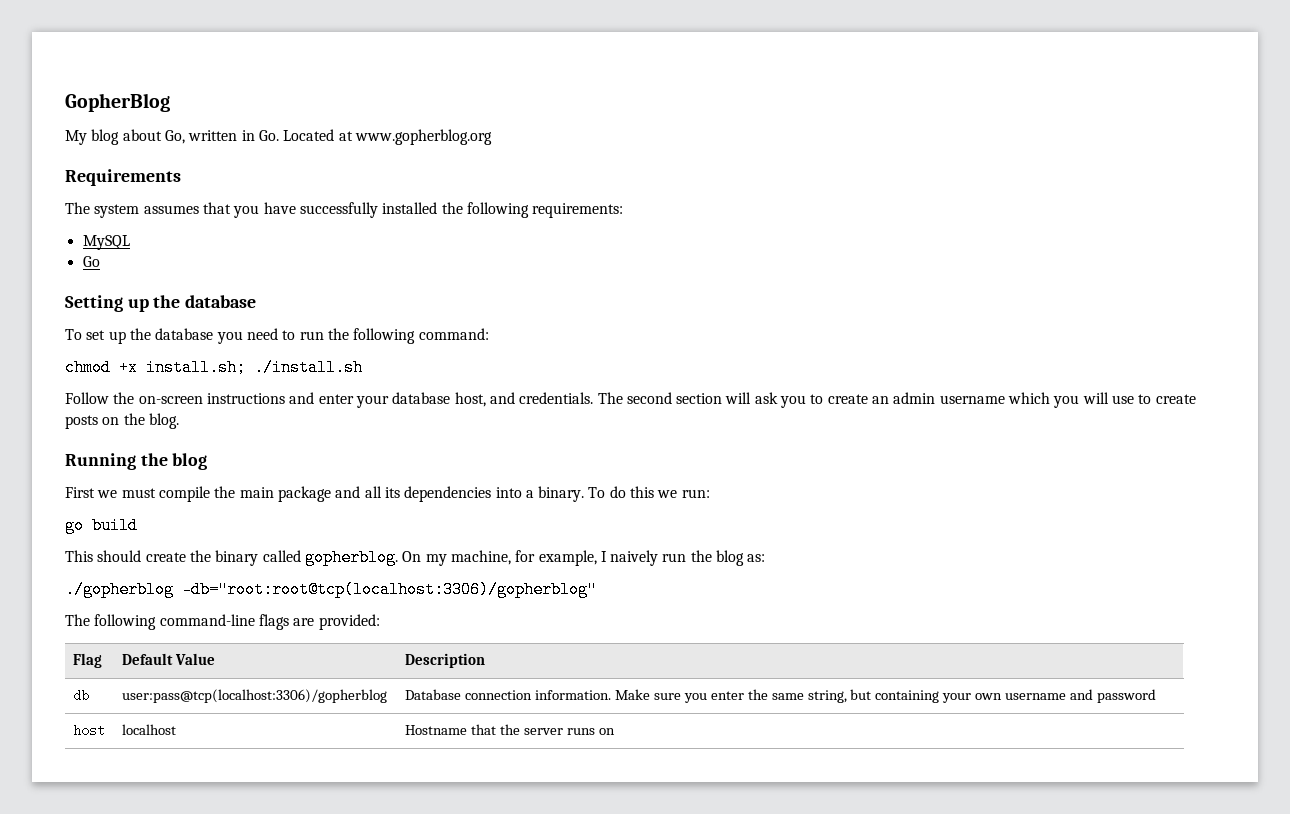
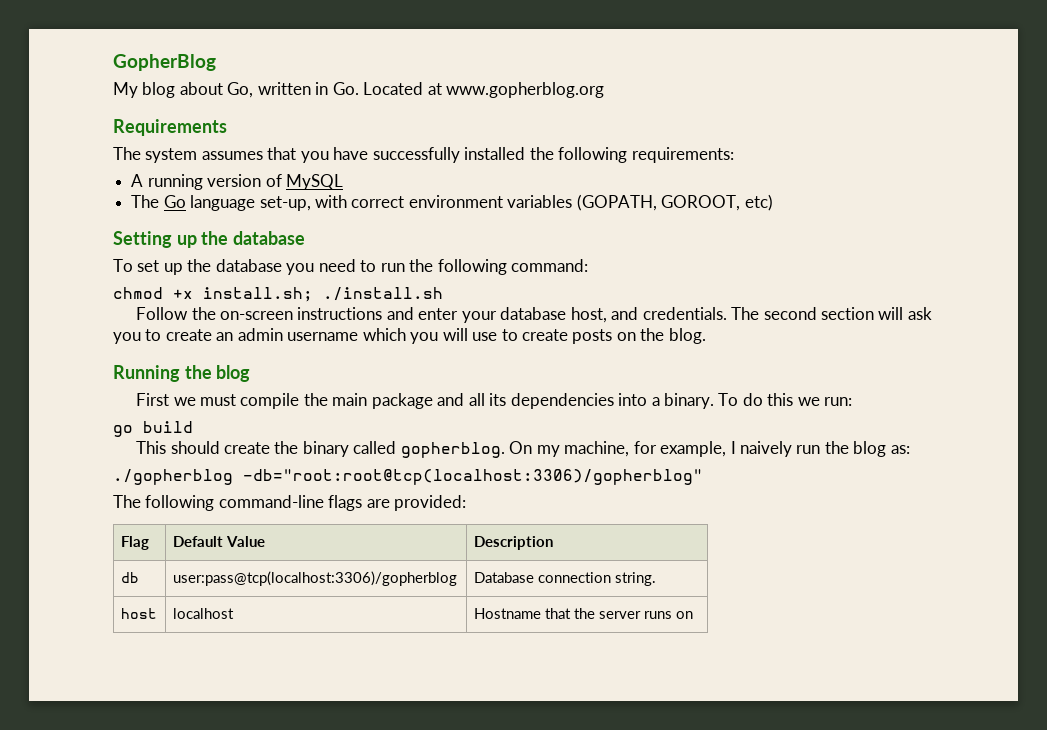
(624, 210) none -> [131,174,282,190] A running version of
(130, 242) none -> [131,195,160,208] The
(100, 261) none -> [190,194,773,211] language set-up, with correct environment variables (GOPATH, GOROOT, etc)
[535,689,1156,703] information. Make sure you enter the same string, but containing your own username and password -> [614,572,656,586] string.

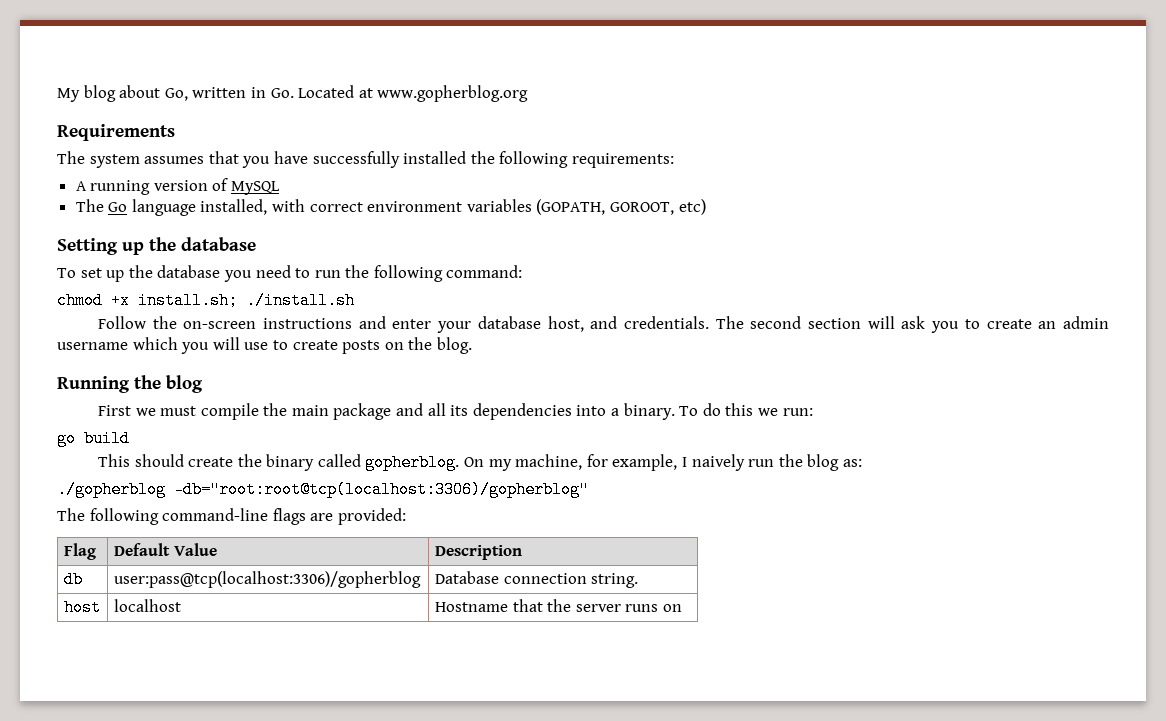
[113,54,216,71] GopherBlog // -> (57, 95) none
[259,196,311,211] set-up, -> [200,199,268,215] installed,

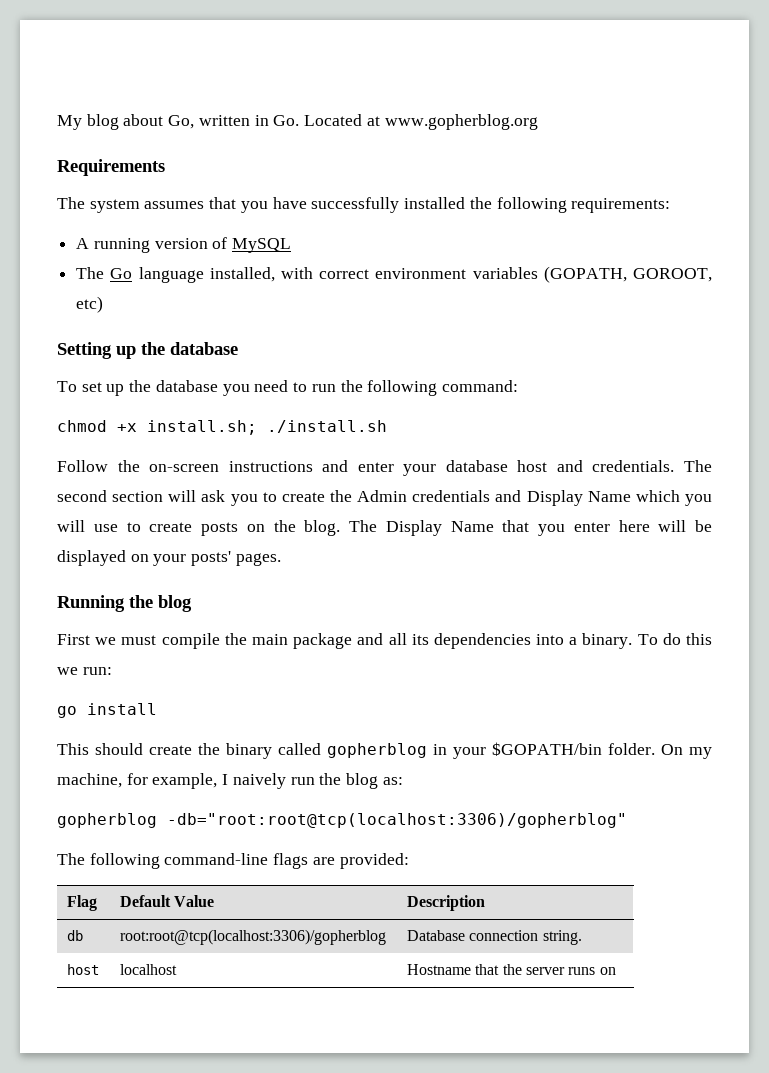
[547,316,584,332] host, -> [517,460,548,472] host
[1038,316,1109,329] [57,342,128,350] an admin username -> [330,490,631,506] the Admin credentials and Display Name
(472, 345) none -> [349,520,712,536] [57,550,281,566] The Display Name that you enter here will be displayed on your posts' pages.
[84,430,130,447] build -> [87,703,157,715] install
[365,454,460,471] gopherblog. -> [327,742,655,759] gopherblog in your $GOPATH/bin folder.
[57,481,166,498] ./gopherblog -> [57,813,157,828] gopherblog
[113,571,421,588] user:pass@tcp(localhost:3306)/gopherblog -> [120,929,387,945] root:root@tcp(localhost:3306)/gopherblog

